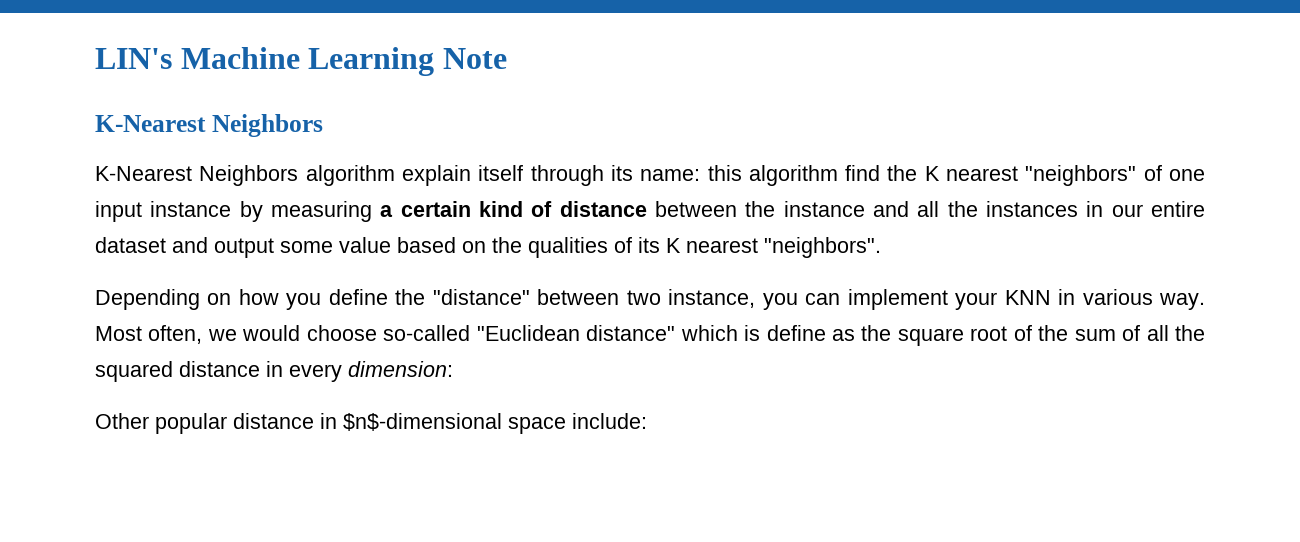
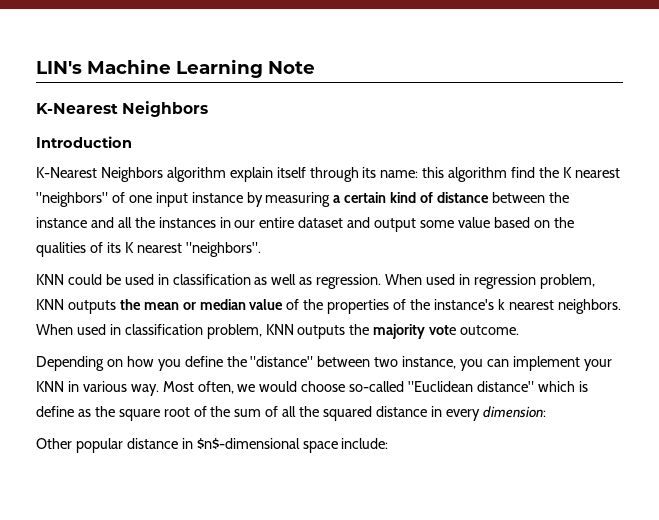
(323, 125) none -> [36,136,132,148] // Introduction
(881, 247) none -> [36,274,595,289] [36,299,621,314] [36,324,520,339] // KNN could be used in classification as well as regression. When used in regression problem, KNN outputs the mean or median value of the properties of the instance's k nearest neighbors. When used in classification problem, KNN outputs the majority vote outcome.

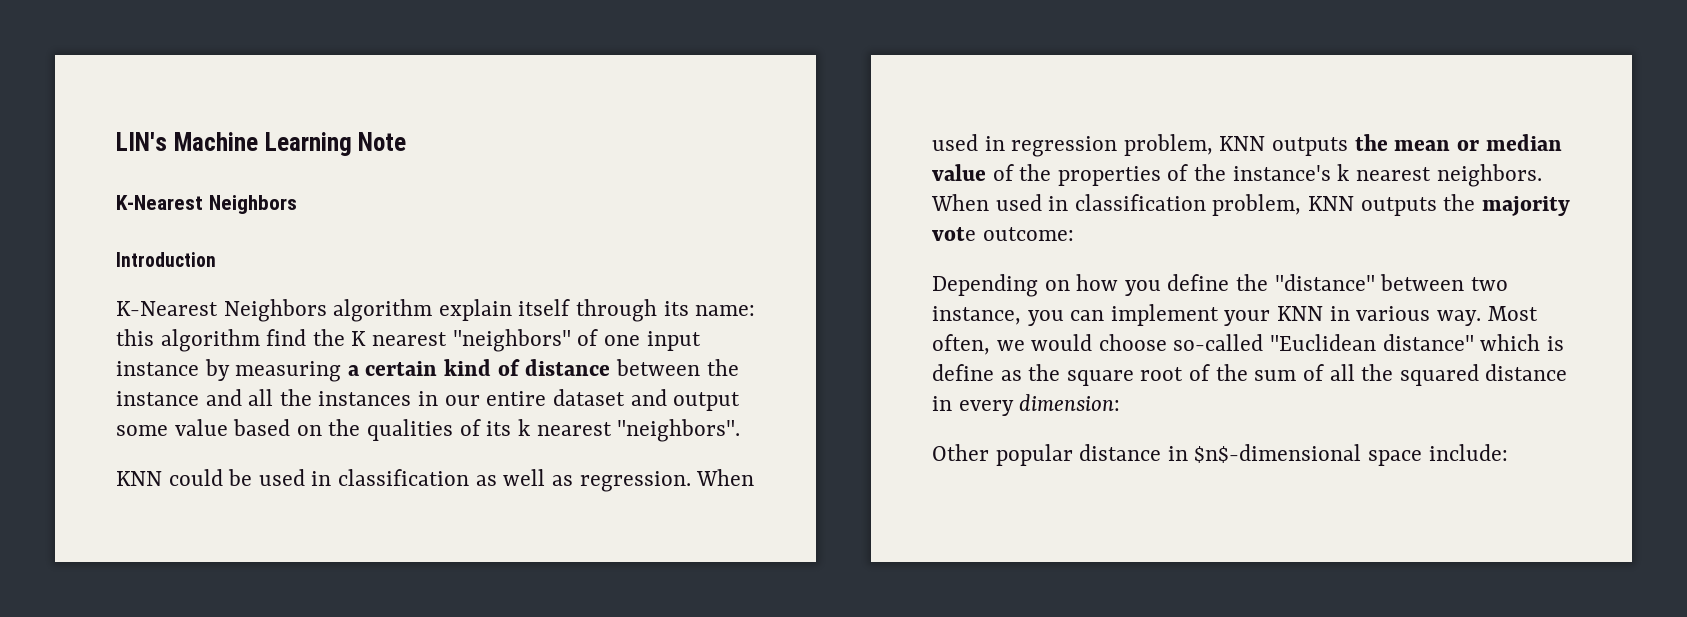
[124,242,134,253] K -> [517,419,530,436] k
[460,325,520,335] outcome. -> [982,227,1074,241] outcome:

